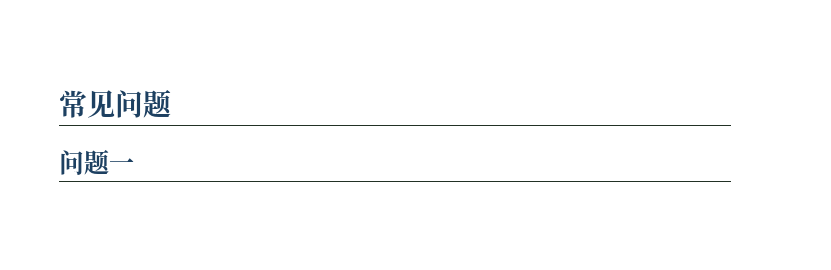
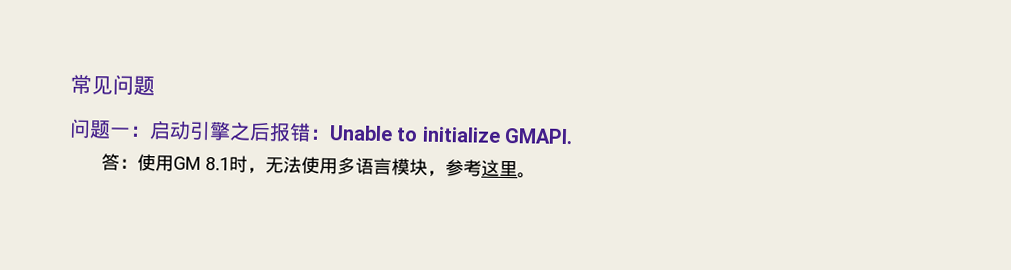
(134, 165) none -> [129,120,574,145] [100,153,536,179] ：启动引擎之后报错：Unable to initialize GMAPI. // 答：使用GM 8.1时，无法使用多语言模块，参考这里。

